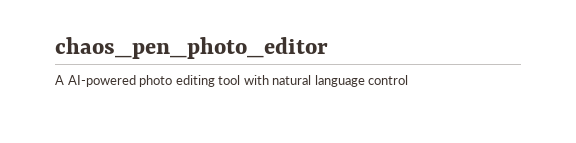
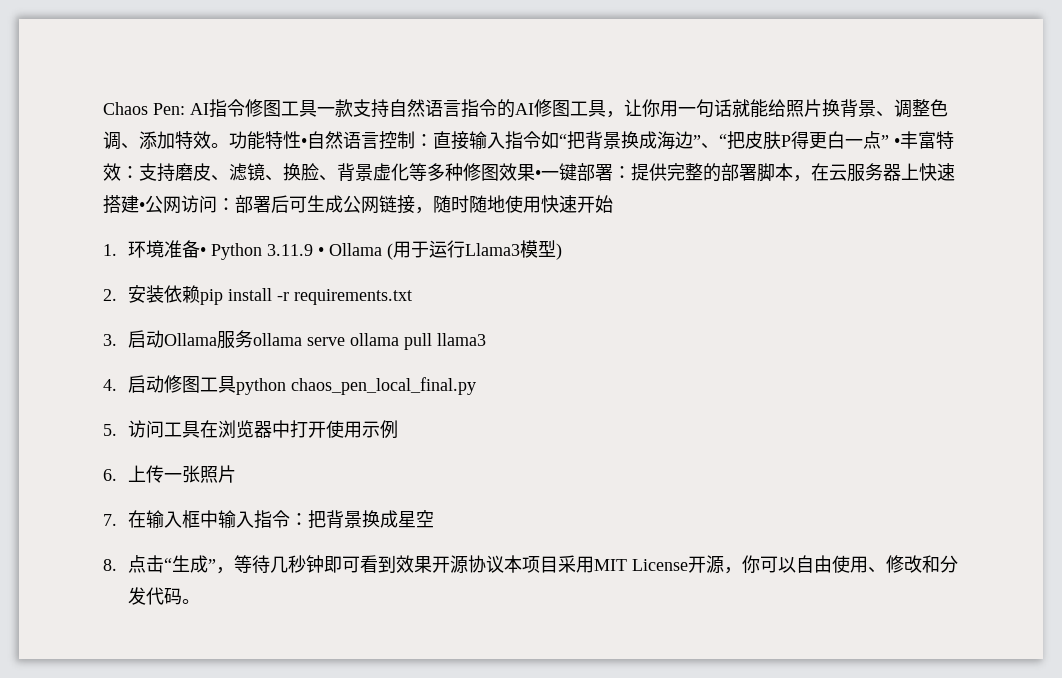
[55,37,328,59] [55,75,409,87] chaos_pen_photo_editor // A AI-powered photo editing tool with natural language control -> [103,99,948,118] [103,131,954,150] [103,163,955,182] [103,195,613,214] [103,240,562,260] [103,285,412,305] [103,330,486,350] [103,375,476,395] [103,420,398,439] [103,465,236,483] [103,510,434,529] [103,555,958,574] [127,587,200,605] Chaos Pen: AI指令修图工具一款支持自然语言指令的AI修图工具，让你用一句话就能给照片换背景、调整色调、添加特效。功能特性•自然语言控制：直接输入指令如“把背景换成海边”、“把皮肤P得更白一点” •丰富特效：支持磨皮、滤镜、换脸、背景虚化等多种修图效果•一键部署：提供完整的部署脚本，在云服务器上快速搭建•公网访问：部署后可生成公网链接，随时随地使用快速开始 // 1.环境准备• Python 3.11.9 • Ollama (用于运行Llama3模型) // 2.安装依赖pip install -r requirements.txt // 3.启动Ollama服务ollama serve ollama pull llama3 // 4.启动修图工具python chaos_pen_local_final.py // 5.访问工具在浏览器中打开使用示例 // 6.上传一张照片 // 7.在输入框中输入指令：把背景换成星空 // 8.点击“生成”，等待几秒钟即可看到效果开源协议本项目采用MIT License开源，你可以自由使用、修改和分发代码。

